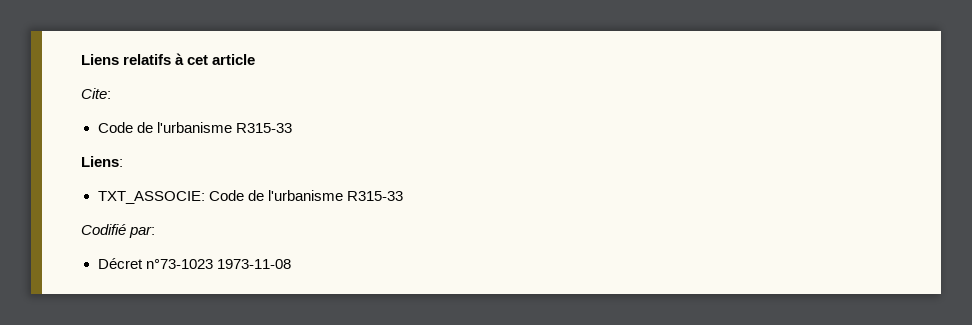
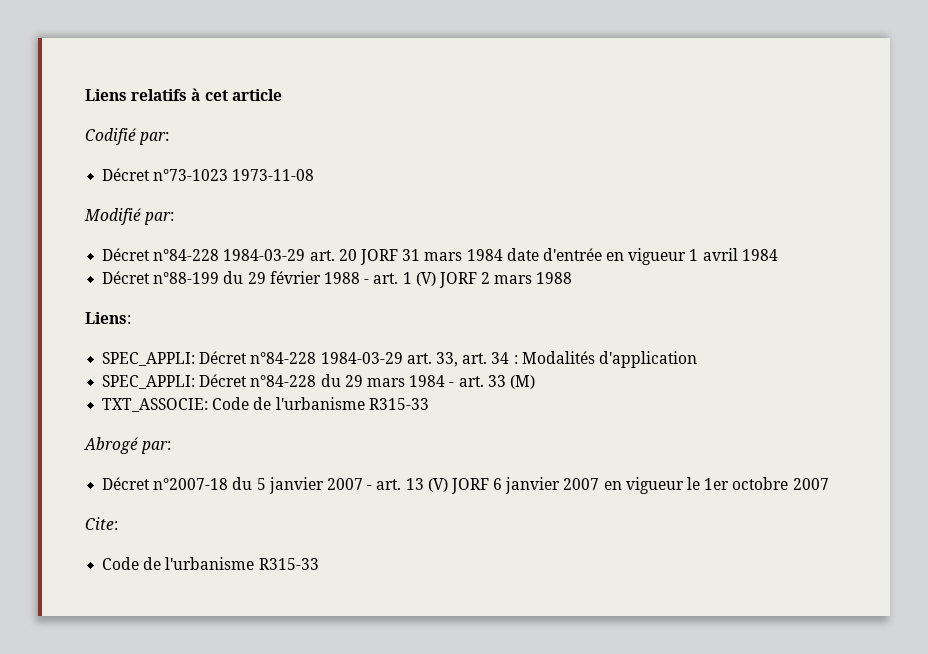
(256, 59) none -> [85,128,170,145] [102,168,315,181] [84,208,175,225] [102,248,778,265] [102,271,573,288] [85,312,131,324] [102,351,697,368] [102,374,535,389] [102,397,429,412] [84,437,172,454] [102,477,829,494] // Codifié par: // Décret n°73-1023 1973-11-08 // Modifié par: // Décret n°84-228 1984-03-29 art. 20 JORF 31 mars 1984 date d'entrée en vigueur 1 avril 1984 // Décret n°88-199 du 29 février 1988 - art. 1 (V) JORF 2 mars 1988 // Liens: // SPEC_APPLI: Décret n°84-228 1984-03-29 art. 33, art. 34 : Modalités d'application // SPEC_APPLI: Décret n°84-228 du 29 mars 1984 - art. 33 (M) // TXT_ASSOCIE: Code de l'urbanisme R315-33 // Abrogé par: // Décret n°2007-18 du 5 janvier 2007 - art. 13 (V) JORF 6 janvier 2007 en vigueur le 1er octobre 2007
[81,156,123,167] [97,190,403,204] [81,224,156,238] [97,258,291,269] // Liens: // TXT_ASSOCIE: Code de l'urbanisme R315-33 // Codifié par: // Décret n°73-1023 1973-11-08 -> (319, 564) none

